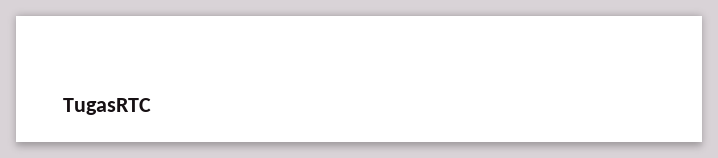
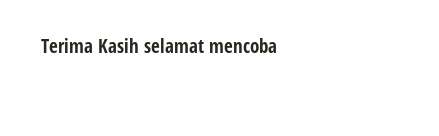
[63,98,151,115] TugasRTC -> [41,38,277,53] Terima Kasih selamat mencoba

